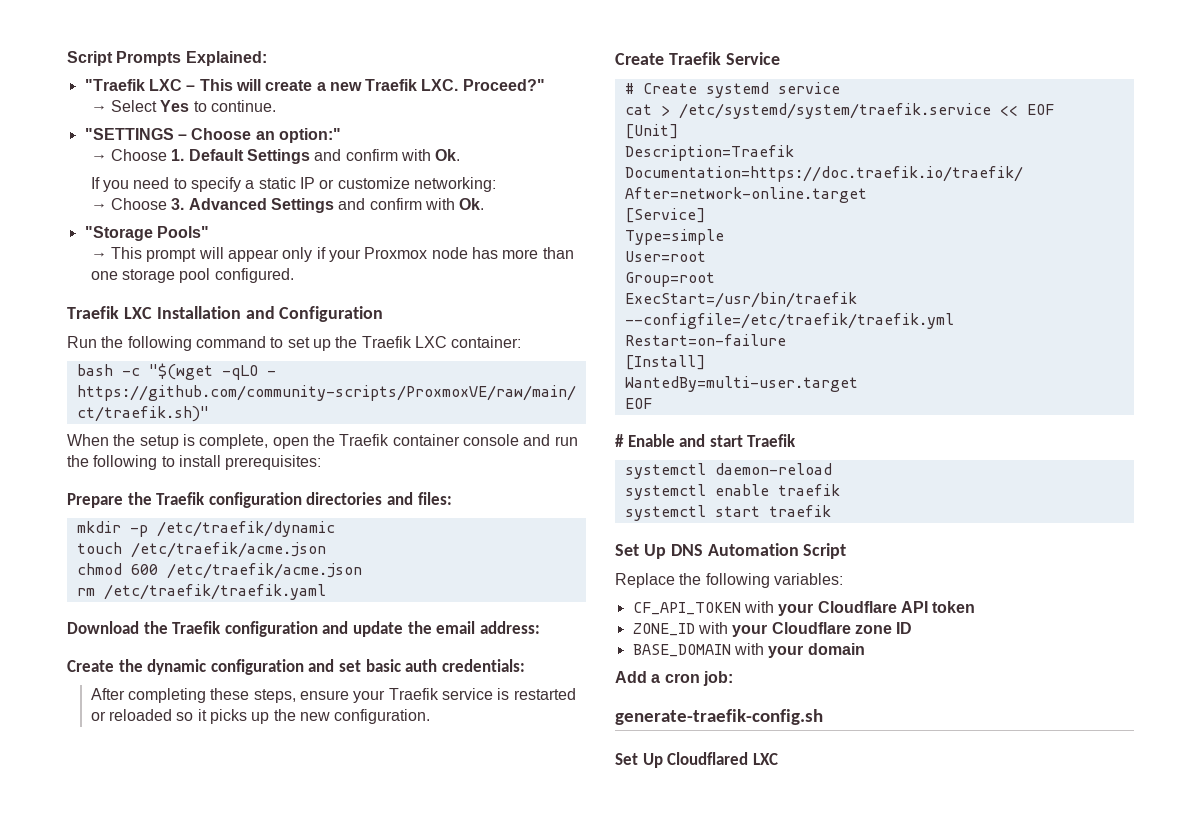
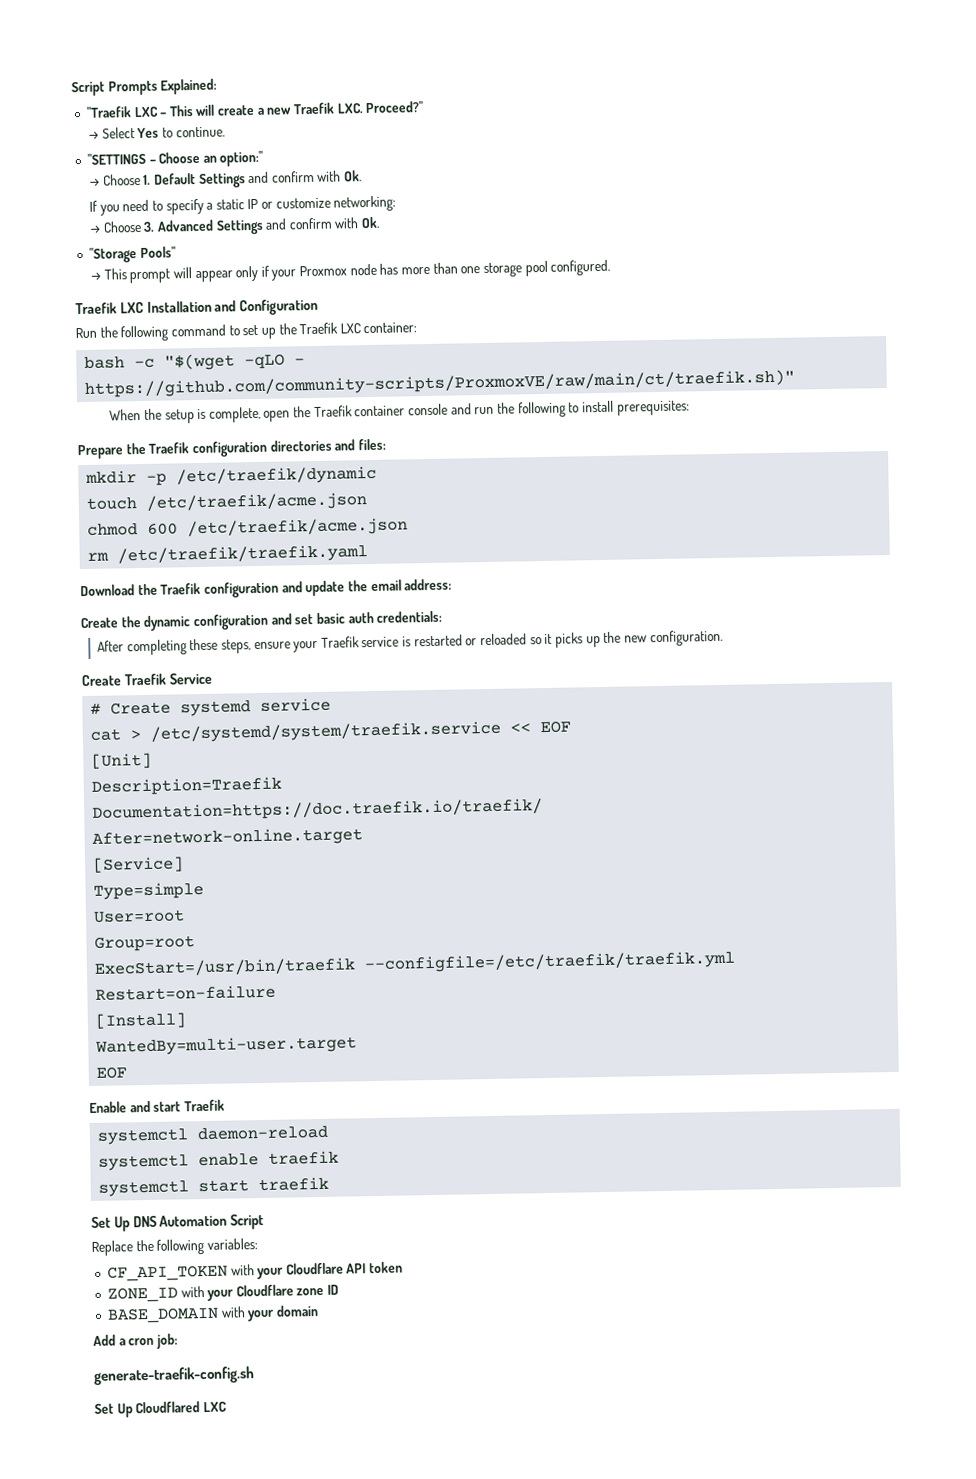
[615,434,624,447] # -> (128, 1072) none

